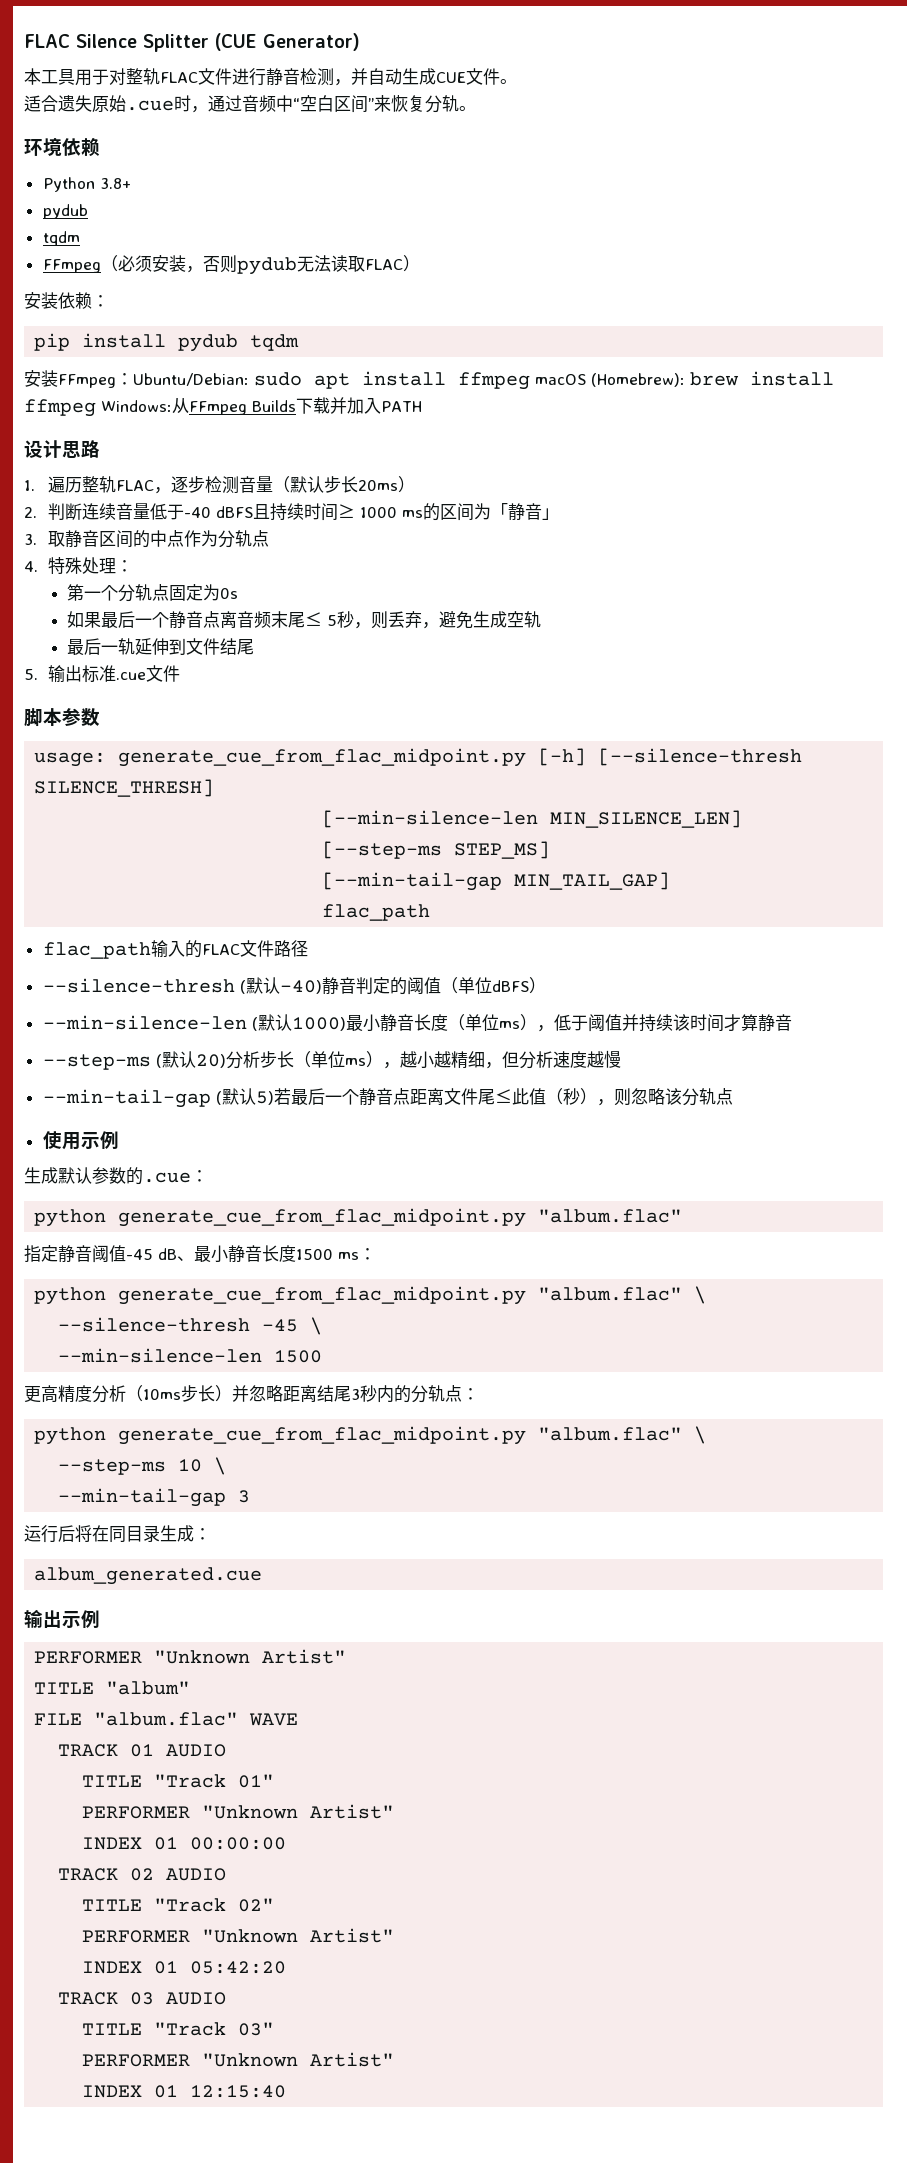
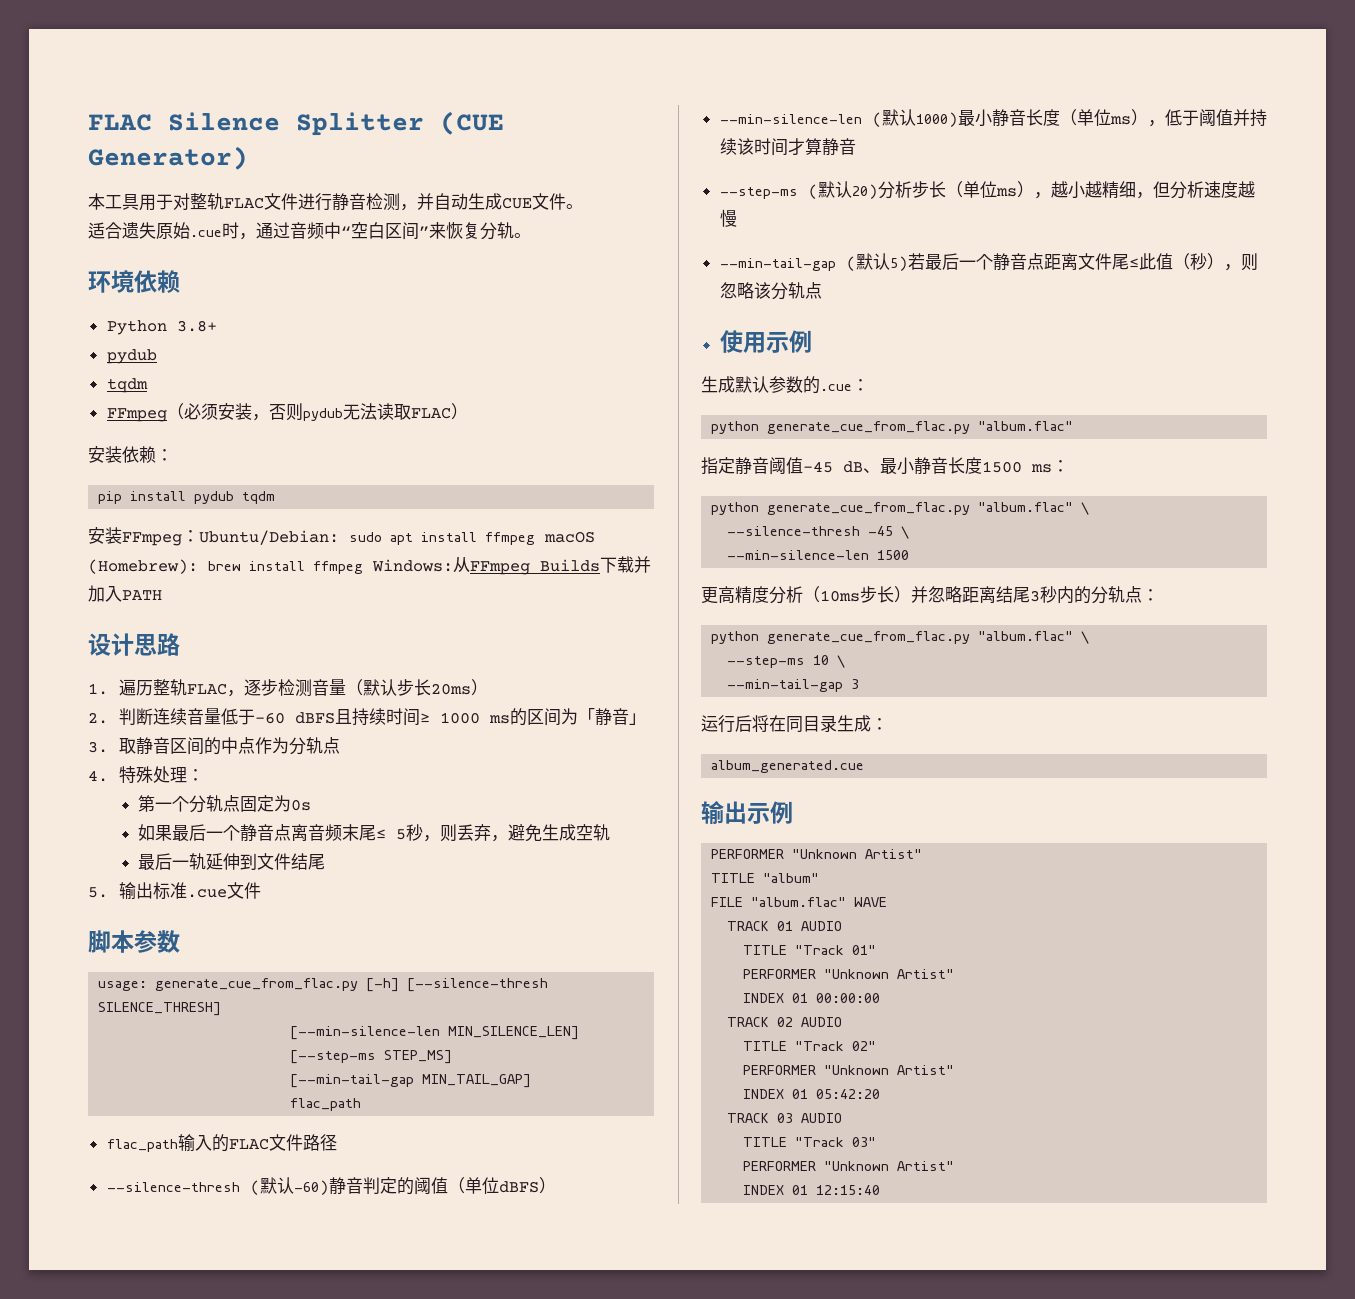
[184,507,212,518] -40 -> [255,712,286,724] -60
[118,748,527,767] generate_cue_from_flac_midpoint.py -> [155,978,359,991] generate_cue_from_flac.py
[279,980,322,994] -40) -> [293,1180,329,1195] -60)
[118,1208,527,1227] generate_cue_from_flac_midpoint.py -> [767,421,971,434] generate_cue_from_flac.py
[118,1286,527,1305] generate_cue_from_flac_midpoint.py -> [767,502,971,515] generate_cue_from_flac.py
[118,1426,527,1445] generate_cue_from_flac_midpoint.py -> [767,631,971,644] generate_cue_from_flac.py

